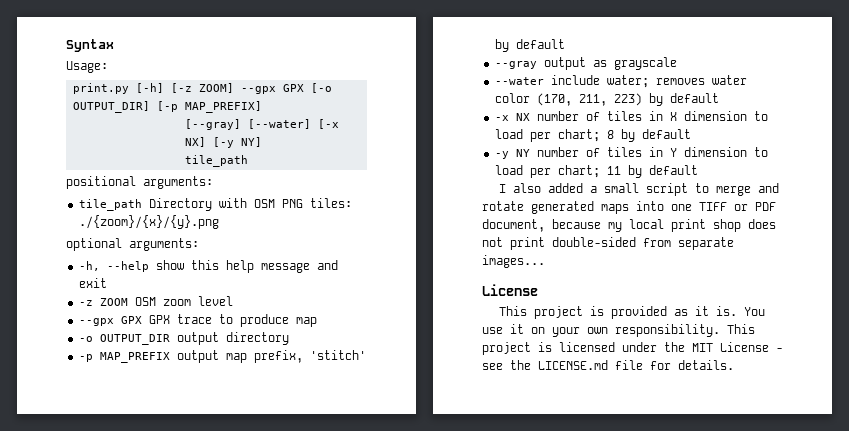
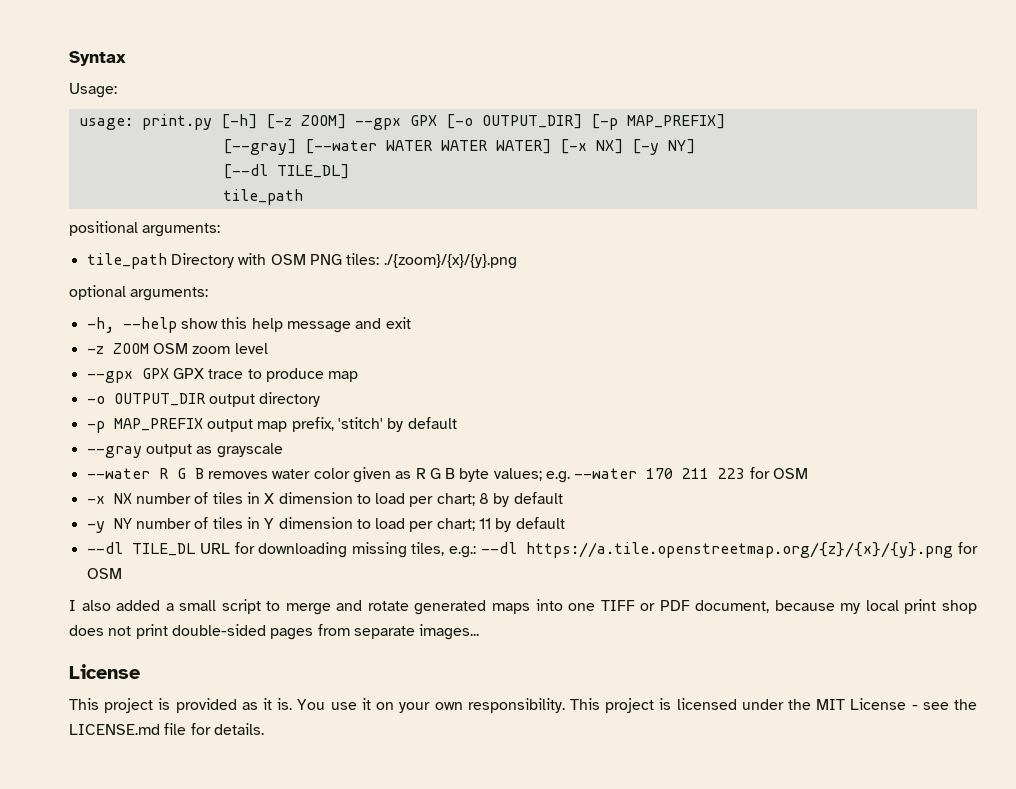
(108, 67) none -> [78,118,133,130] usage:
[247,119,311,129] [--water] -> [304,139,551,154] [--water WATER WATER WATER]
(262, 142) none -> [222,164,349,179] // [--dl TILE_DL]
[550,75,747,88] [494,93,719,106] include water; removes water color (170, 211, 223) by default -> [158,467,809,483] R G B removes water color given as R G B byte values; e.g. --water 170 211 223 for OSM
(698, 170) none -> [86,542,979,558] [86,568,122,579] // --dl TILE_DL URL for downloading missing tiles, e.g.: --dl https://a.tile.openstreetmap.org/{z}/{x}/{y}.png for OSM
(636, 242) none -> [270,628,314,640] pages

